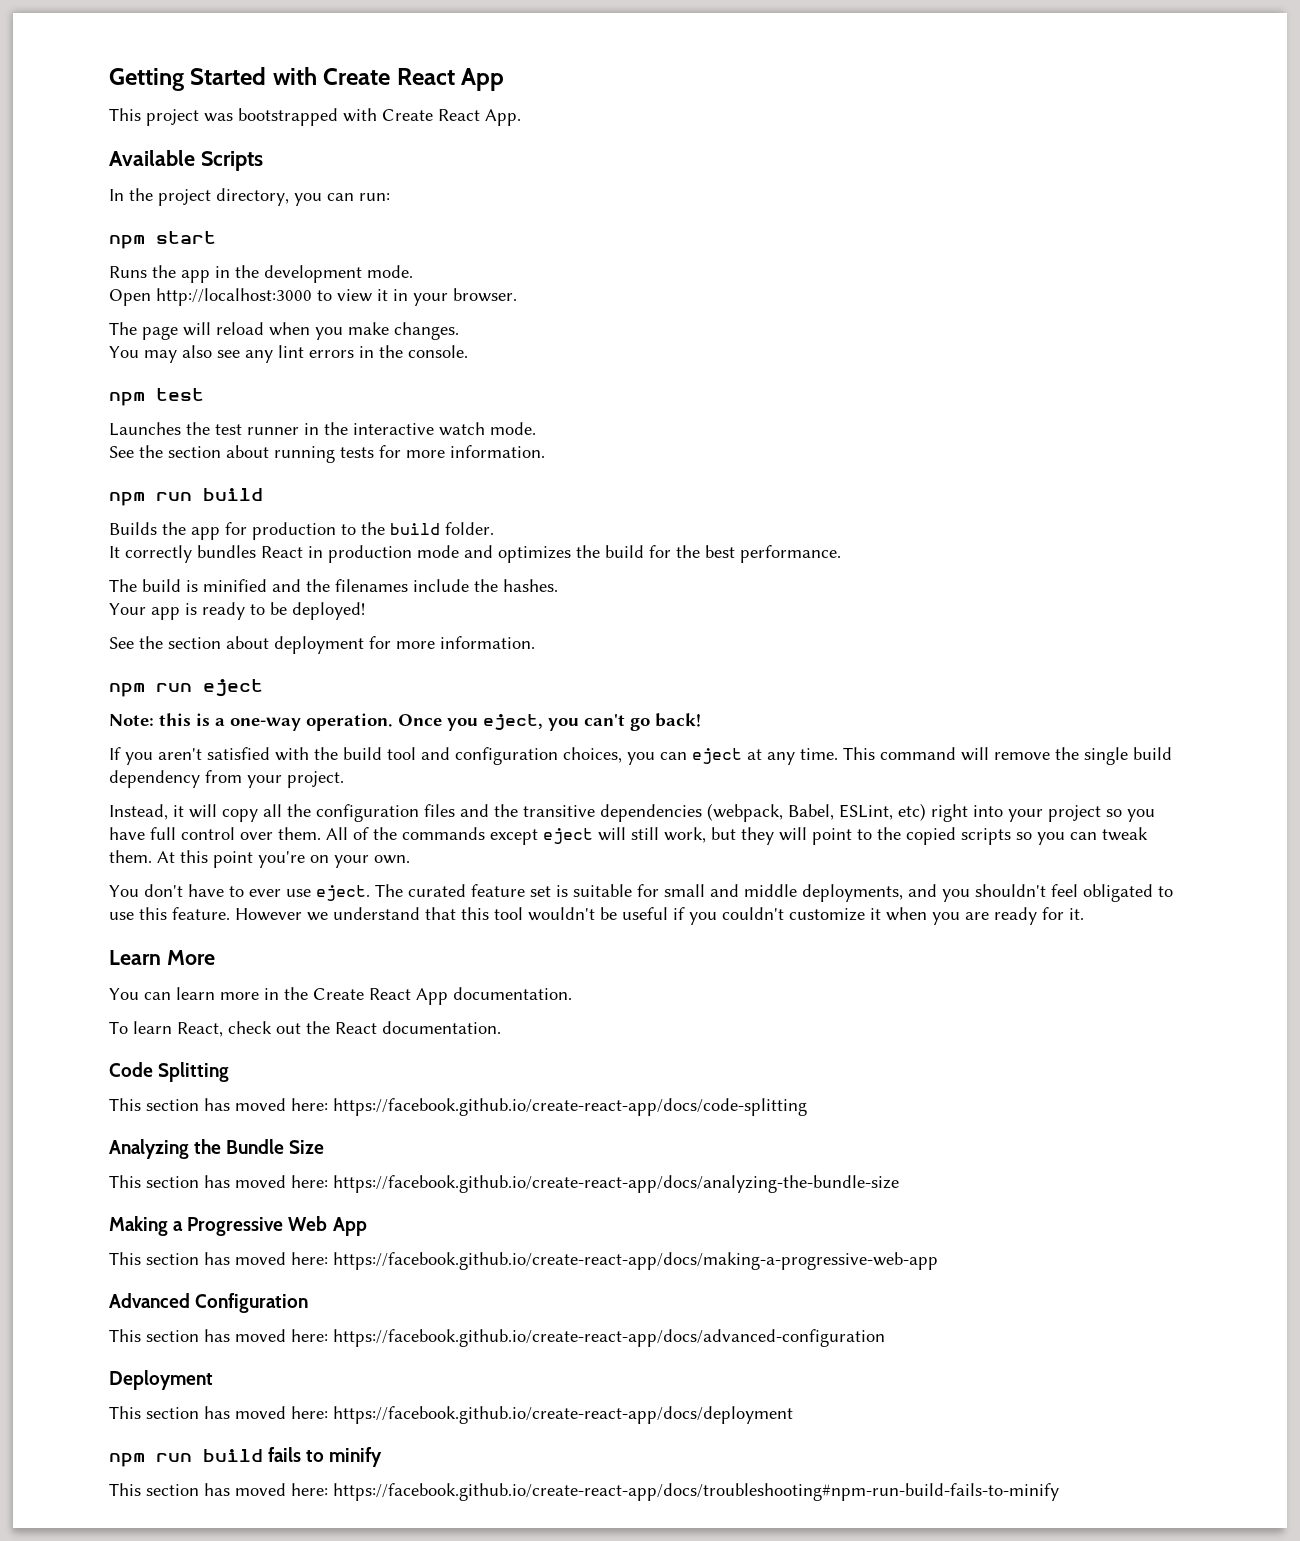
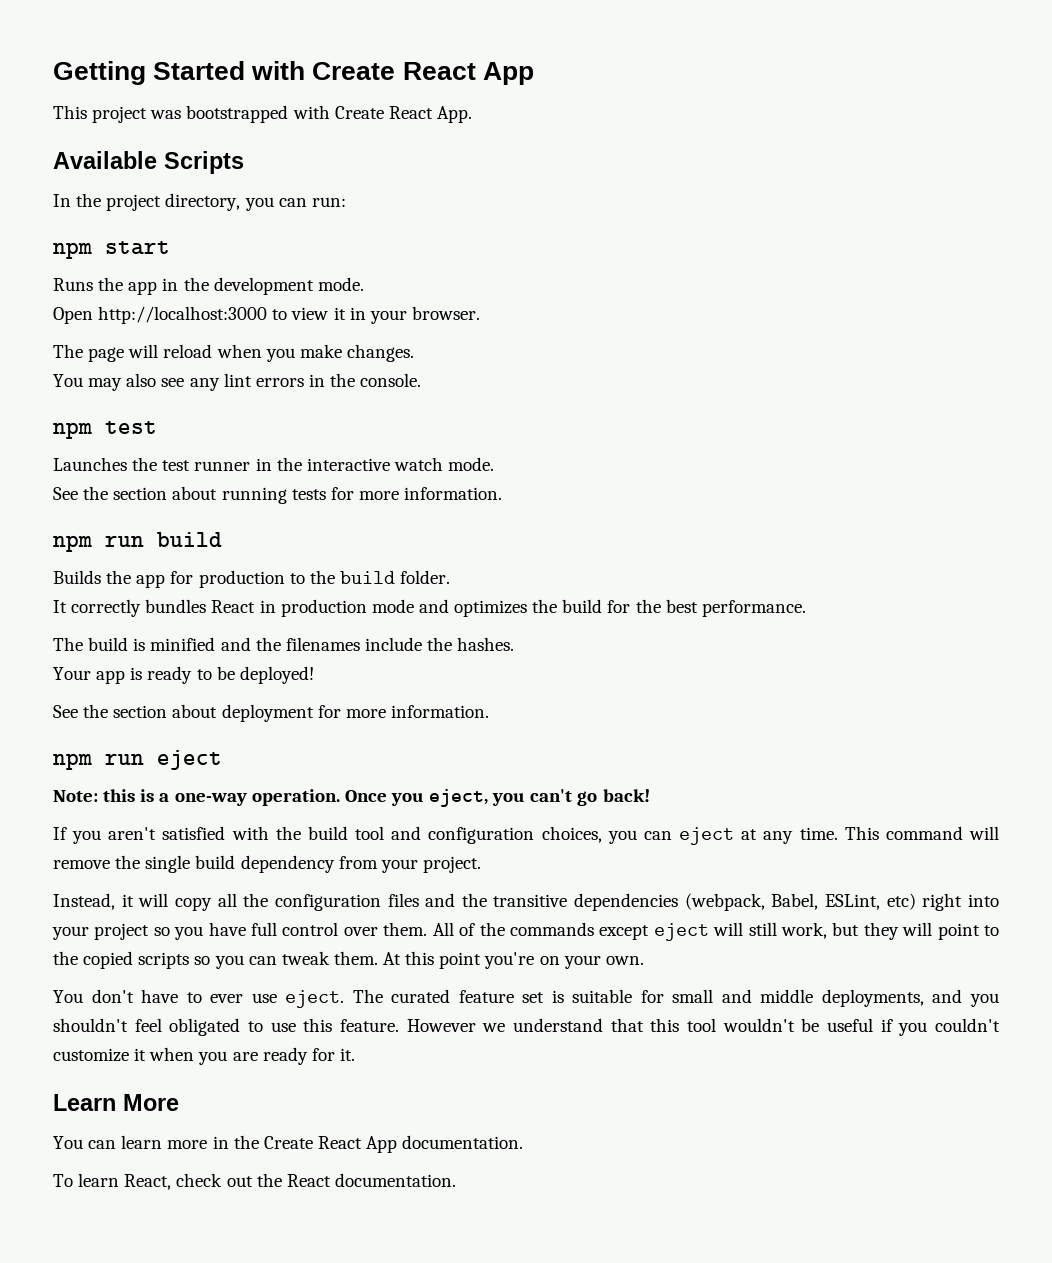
[109,1062,230,1082] [109,1098,807,1116] [109,1139,325,1159] [109,1175,899,1193] [109,1216,367,1236] [109,1252,938,1270] [109,1293,309,1313] [109,1329,885,1347] [109,1370,213,1390] [109,1406,793,1424] [109,1447,383,1467] [109,1483,1059,1501] // Code Splitting // This section has moved here: https://facebook.github.io/create-react-app/docs/code-splitting // Analyzing the Bundle Size // This section has moved here: https://facebook.github.io/create-react-app/docs/analyzing-the-bundle-size // Making a Progressive Web App // This section has moved here: https://facebook.github.io/create-react-app/docs/making-a-progressive-web-app // Advanced Configuration // This section has moved here: https://facebook.github.io/create-react-app/docs/advanced-configuration // Deployment // This section has moved here: https://facebook.github.io/create-react-app/docs/deployment // npm run build fails to minify // This section has moved here: https://facebook.github.io/create-react-app/docs/troubleshooting#npm-run-build-fails-to-minify -> (456, 1180) none

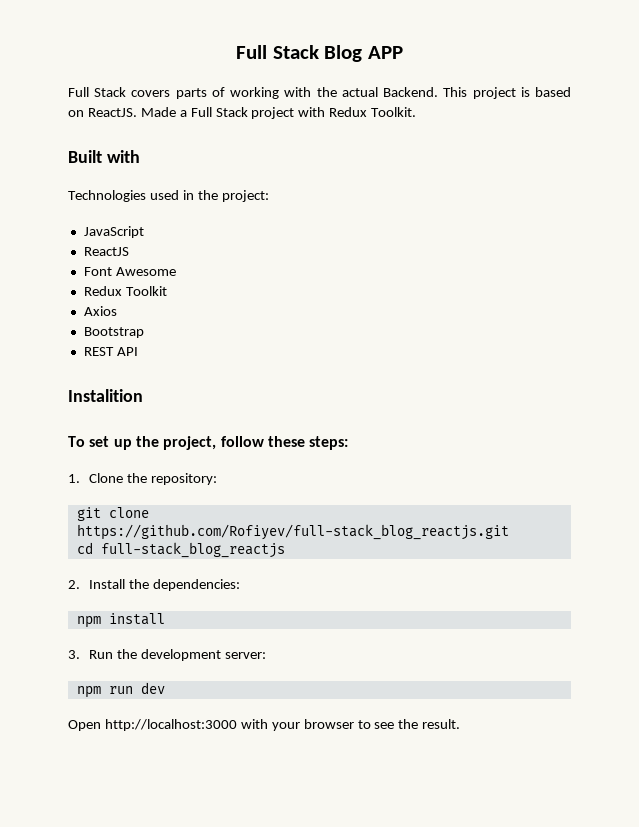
[53,61,534,85] [53,105,472,123] [53,151,244,174] [53,193,346,211] [53,241,170,259] [53,277,364,295] [53,306,480,324] [53,344,414,362] [53,373,422,391] [53,421,157,439] [53,457,495,471] [53,486,503,504] [53,532,222,552] [53,570,451,588] [53,599,806,617] [53,637,515,651] [53,666,314,684] [53,704,489,722] [53,750,222,770] [53,789,650,807] [53,826,999,845] [53,855,481,873] [53,893,999,911] [52,922,999,941] [53,951,644,969] [53,989,999,1008] [53,1018,1000,1036] [53,1047,355,1065] [53,1094,179,1111] [53,1135,524,1153] [53,1173,456,1190] Getting Started with Create React App // This project was bootstrapped with Create React App. // Available Scripts // In the project directory, you can run: // npm start // Runs the app in the development mode. // Open http://localhost:3000 to view it in your browser. // The page will reload when you make changes. // You may also see any lint errors in the console. // npm test // Launches the test runner in the interactive watch mode. // See the section about running tests for more information. // npm run build // Builds the app for production to the build folder. // It correctly bundles React in production mode and optimizes the build for the best performance. // The build is minified and the filenames include the hashes. // Your app is ready to be deployed! // See the section about deployment for more information. // npm run eject // Note: this is a one-way operation. Once you eject, you can't go back! // If you aren't satisfied with the build tool and configuration choices, you can eject at any time. This command will remove the single build dependency from your project. // Instead, it will copy all the configuration files and the transitive dependencies (webpack, Babel, ESLint, etc) right into your project so you have full control over them. All of the commands except eject will still work, but they will point to the copied scripts so you can tweak them. At this point you're on your own. // You don't have to ever use eject. The curated feature set is suitable for small and middle deployments, and you shouldn't feel obligated to use this feature. However we understand that this tool wouldn't be useful if you couldn't customize it when you are ready for it. // Learn More // You can learn more in the Create React App documentation. // To learn React, check out the React documentation. -> [236,45,403,62] [68,87,571,99] [68,107,417,119] [68,150,140,163] [68,190,269,202] [83,226,144,238] [83,247,129,256] [83,267,176,276] [83,286,167,296] [83,306,117,316] [83,327,144,338] [83,347,138,356] [68,389,143,402] [68,436,349,450] [68,473,217,485] [76,507,149,521] [76,524,509,540] [76,542,285,558] [68,579,240,591] [76,613,165,628] [68,649,266,661] [76,682,165,698] [68,719,461,731] Full Stack Blog APP // Full Stack covers parts of working with the actual Backend. This project is based on ReactJS. Made a Full Stack project with Redux Toolkit. // Built with // Technologies used in the project: // JavaScript // ReactJS // Font Awesome // Redux Toolkit // Axios // Bootstrap // REST API // Instalition // To set up the project, follow these steps: // 1. Clone the repository: // git clone https://github.com/Rofiyev/full-stack_blog_reactjs.git // cd full-stack_blog_reactjs // 2. Install the dependencies: // npm install // 3. Run the development server: // npm run dev // Open http://localhost:3000 with your browser to see the result.

